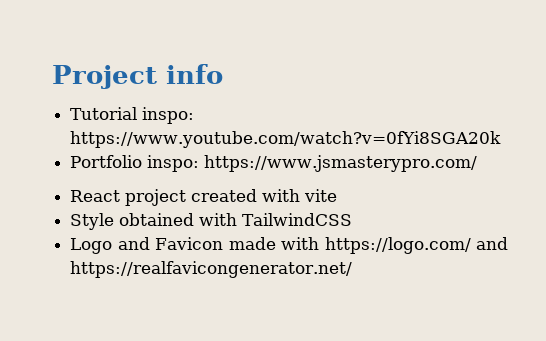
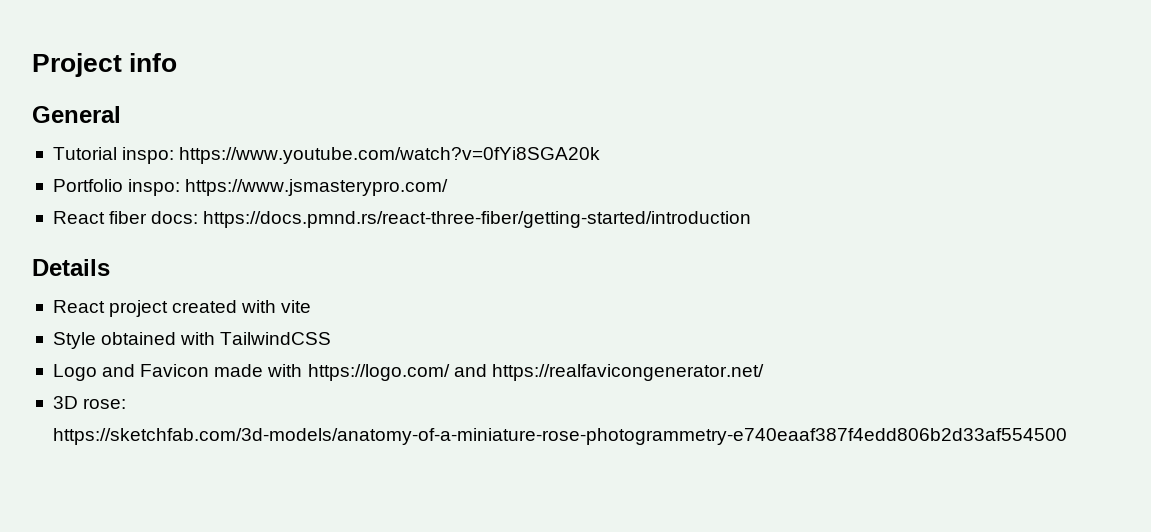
(223, 74) none -> [32,106,121,123] // General
(478, 163) none -> [52,211,752,228] [32,259,110,276] // React fiber docs: https://docs.pmnd.rs/react-three-fiber/getting-started/introduction // Details
(353, 269) none -> [52,396,127,409] [52,428,1067,445] // 3D rose: https://sketchfab.com/3d-models/anatomy-of-a-miniature-rose-photogrammetry-e740eaaf387f4edd806b2d33af554500

